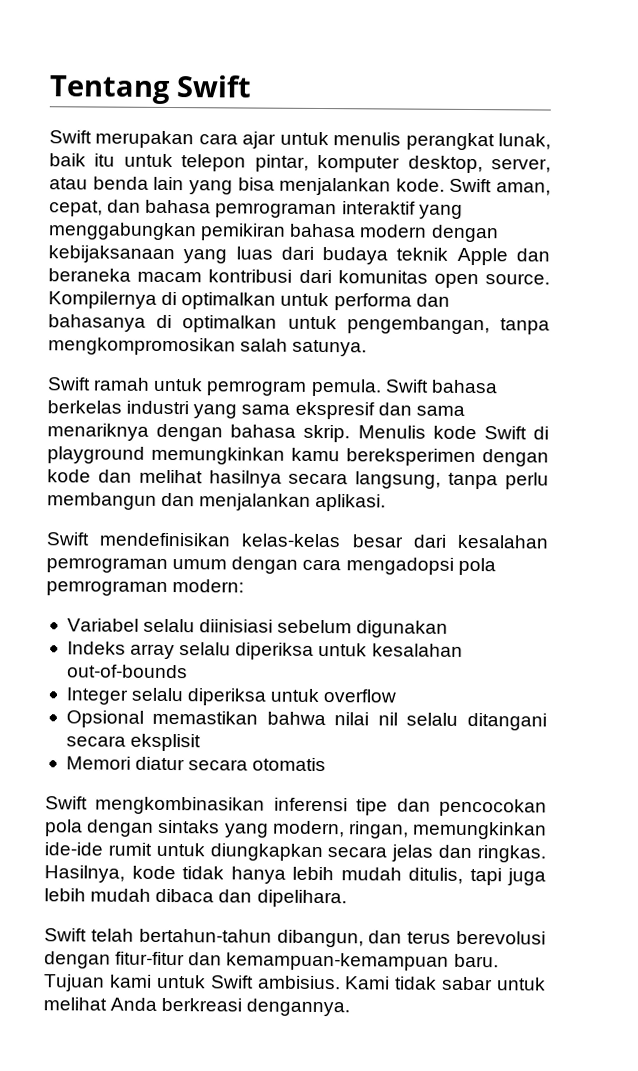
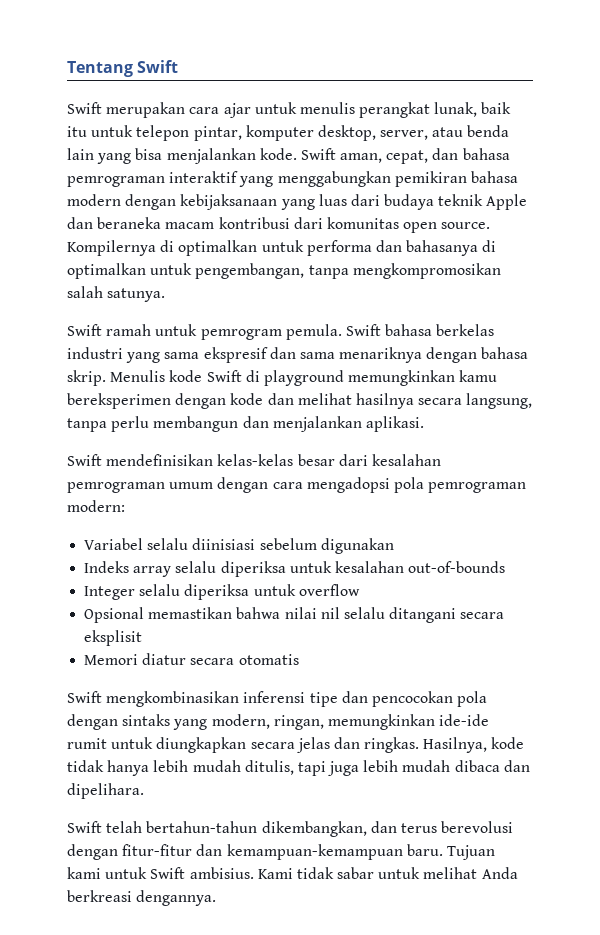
[276,929,364,948] dibangun, -> [261,821,367,837] dikembangkan,

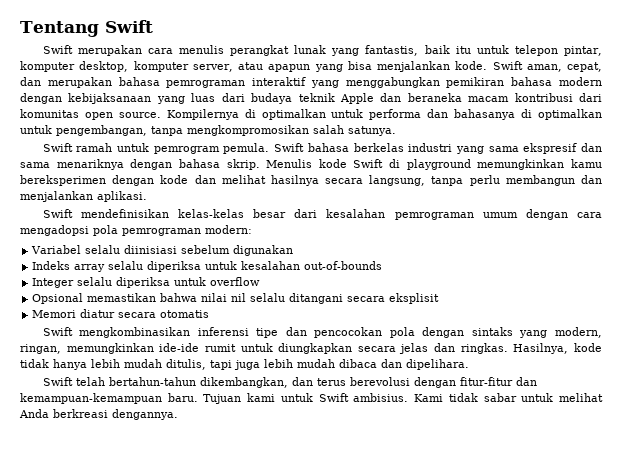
[223,102,478,118] ajar untuk menulis perangkat lunak, -> [178,45,419,56] menulis perangkat lunak yang fantastis,
(376, 133) none -> [133,61,189,72] komputer
[467,125,510,137] [67,148,94,160] benda lain -> [268,64,311,72] apapun
(459, 154) none -> [47,77,112,88] merupakan

